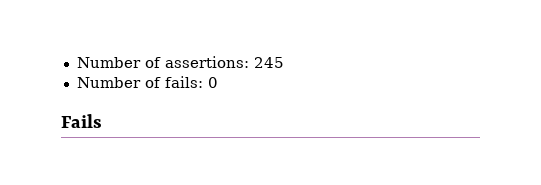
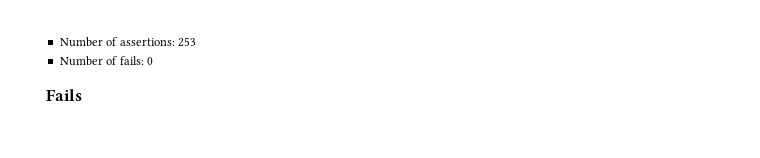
[253,57,284,68] 245 -> [177,37,196,47] 253

